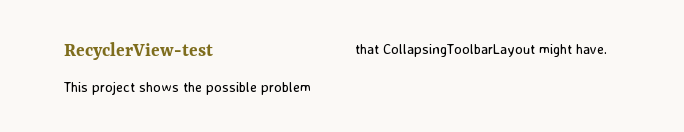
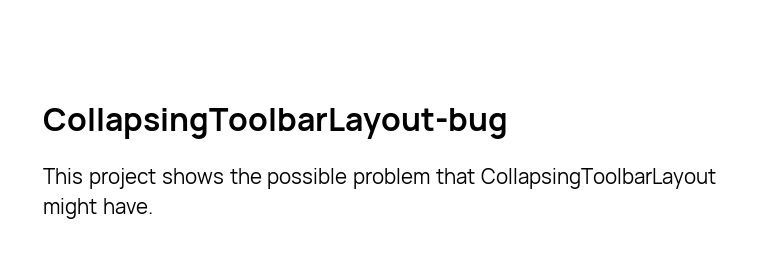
[64,42,213,60] RecyclerView-test -> [43,108,508,139] CollapsingToolbarLayout-bug

